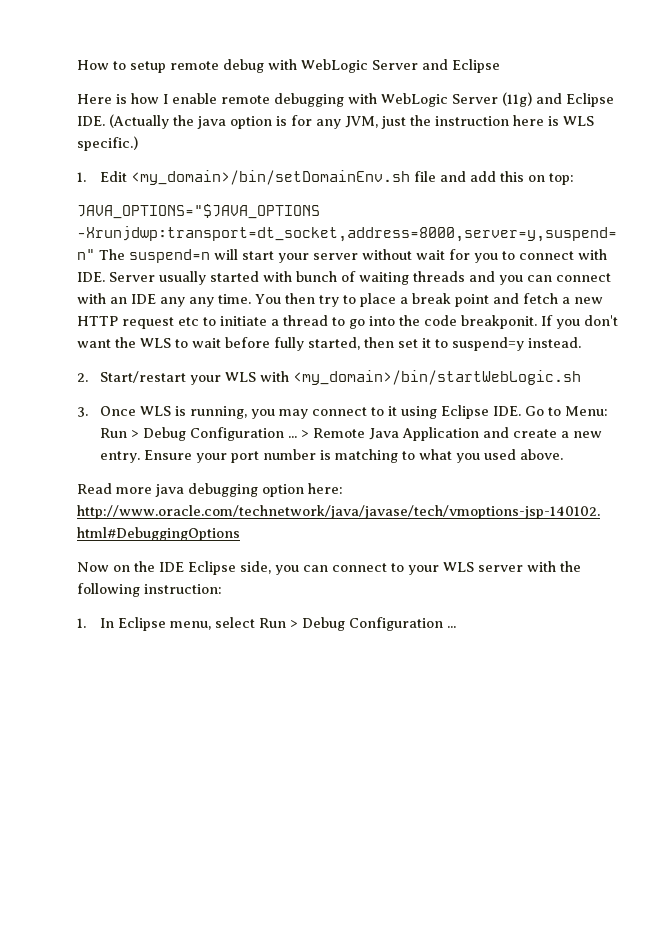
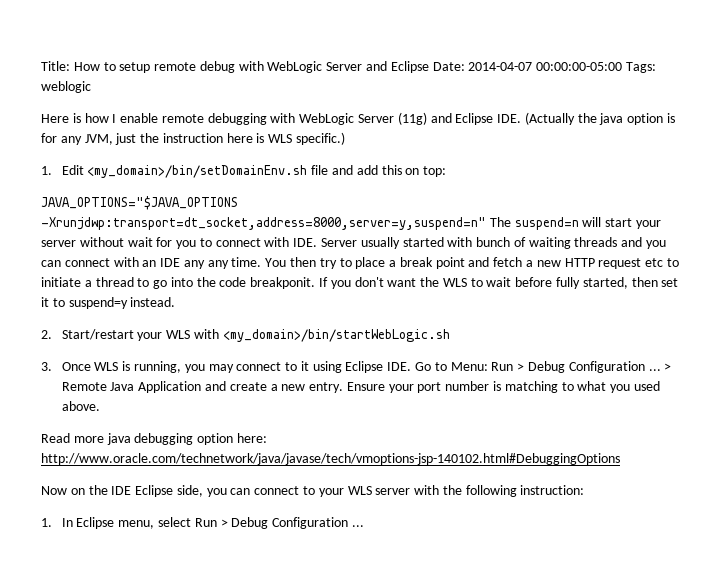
(77, 65) none -> [41,61,70,71] Title:
(500, 66) none -> [432,62,656,73] [41,81,91,93] Date: 2014-04-07 00:00:00-05:00 Tags: weblogic

